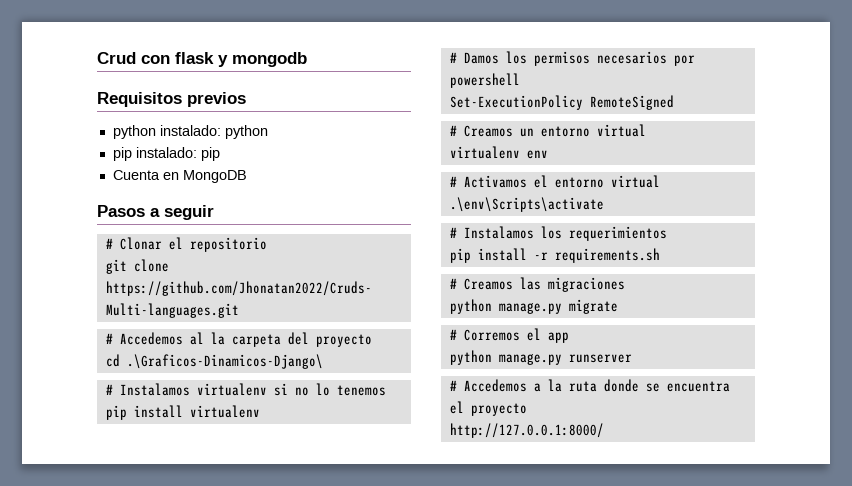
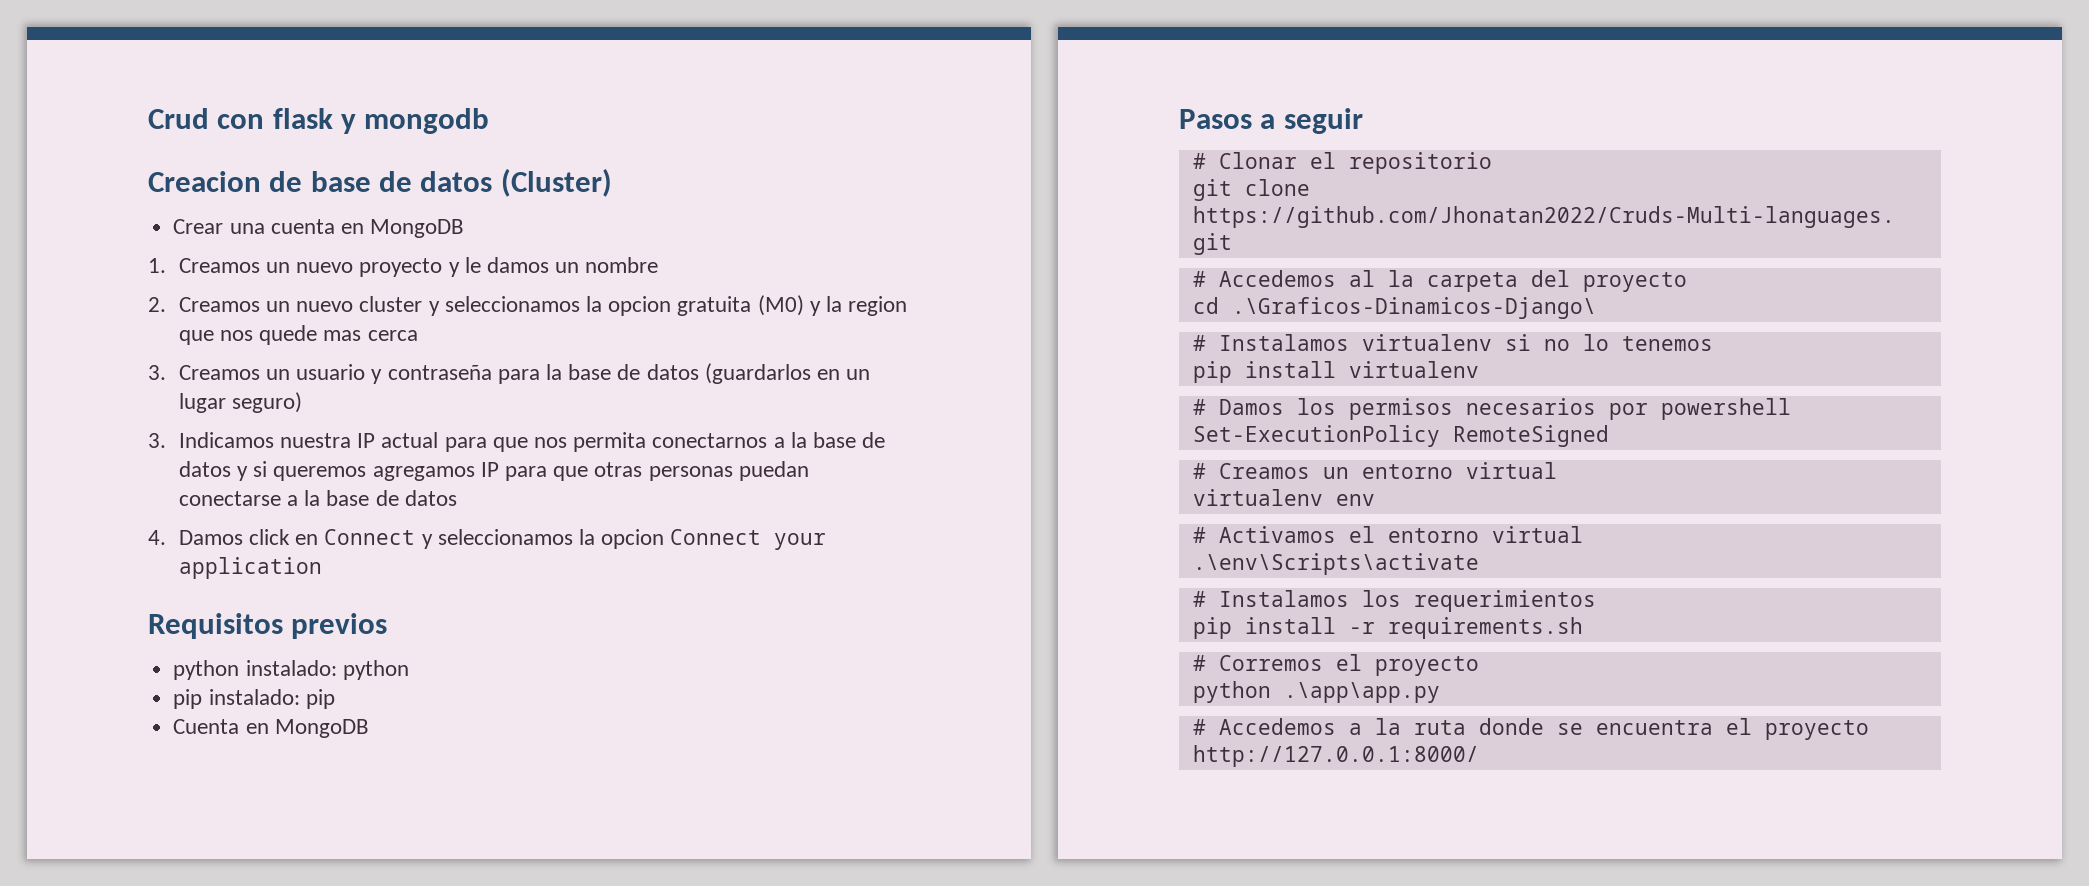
(307, 59) none -> [148,168,612,197] [173,219,465,238] [148,257,659,277] [148,295,908,316] [178,325,418,345] [148,363,871,384] [178,392,302,413] [148,432,886,452] [178,461,809,481] [178,490,457,506] [148,529,827,550] [178,557,322,579] // Creacion de base de datos (Cluster) // Crear una cuenta en MongoDB // 1. Creamos un nuevo proyecto y le damos un nombre // 2. Creamos un nuevo cluster y seleccionamos la opcion gratuita (M0) y la region que nos quede mas cerca // 3. Creamos un usuario y contraseña para la base de datos (guardarlos en un lugar seguro) // 3. Indicamos nuestra IP actual para que nos permita conectarnos a la base de datos y si queremos agregamos IP para que otras personas puedan conectarse a la base de datos // 4. Damos click en Connect y seleccionamos la opcion Connect your application
[463,277,625,292] [449,299,618,314] [449,328,569,343] [449,350,632,365] Creamos las migraciones // python manage.py migrate // # Corremos el app // python manage.py runserver -> [1218,654,1479,676] [1192,681,1440,703] Corremos el proyecto // python .\app\app.py

